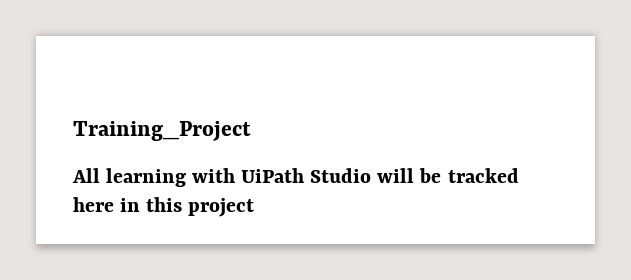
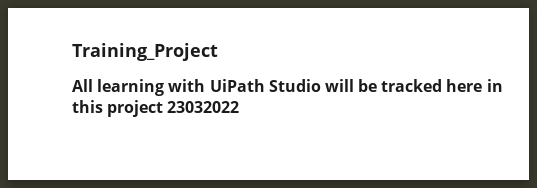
(255, 207) none -> [167,101,240,113] 23032022

